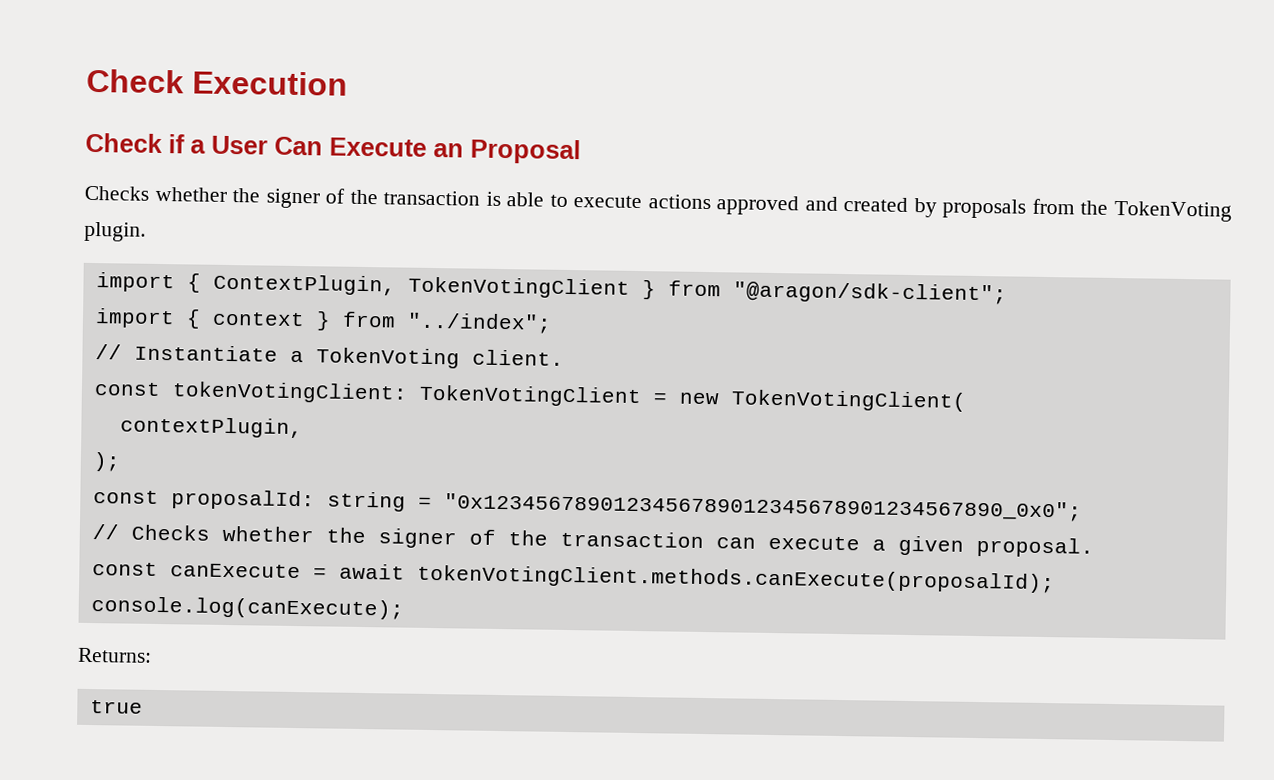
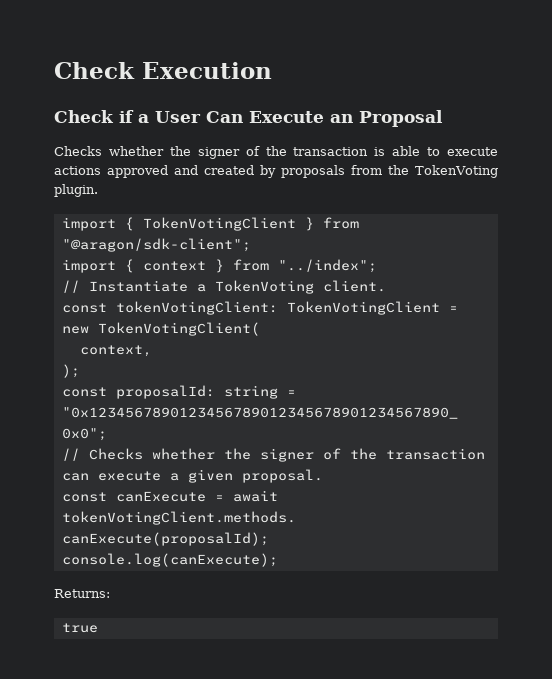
[212,273,396,296] ContextPlugin, -> (134, 224) none
[119,416,303,439] contextPlugin, -> [79,345,152,357] context,

